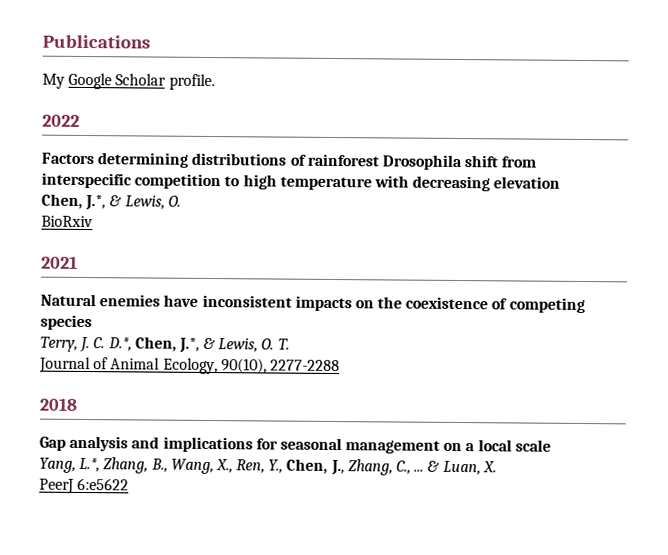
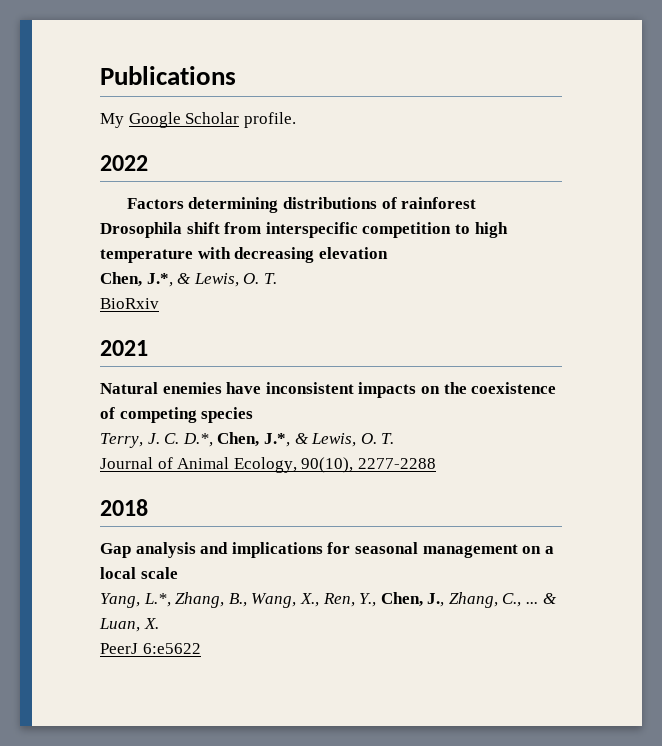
(181, 201) none -> [263,273,277,284] T.

